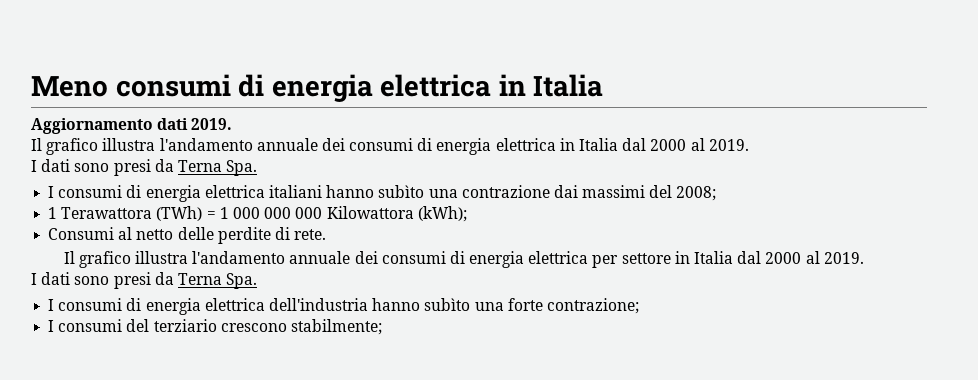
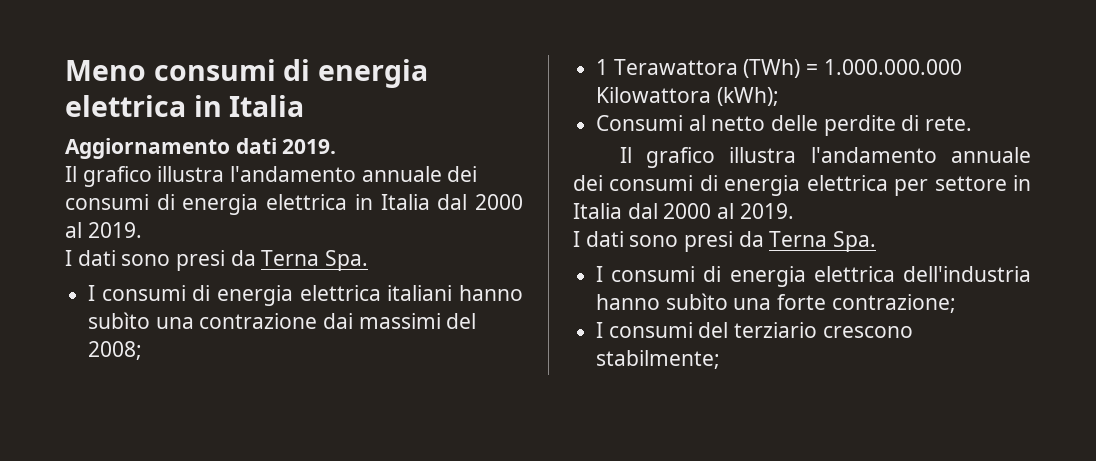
[219,207,323,219] 1 000 000 000 -> [823,59,962,75] 1.000.000.000

